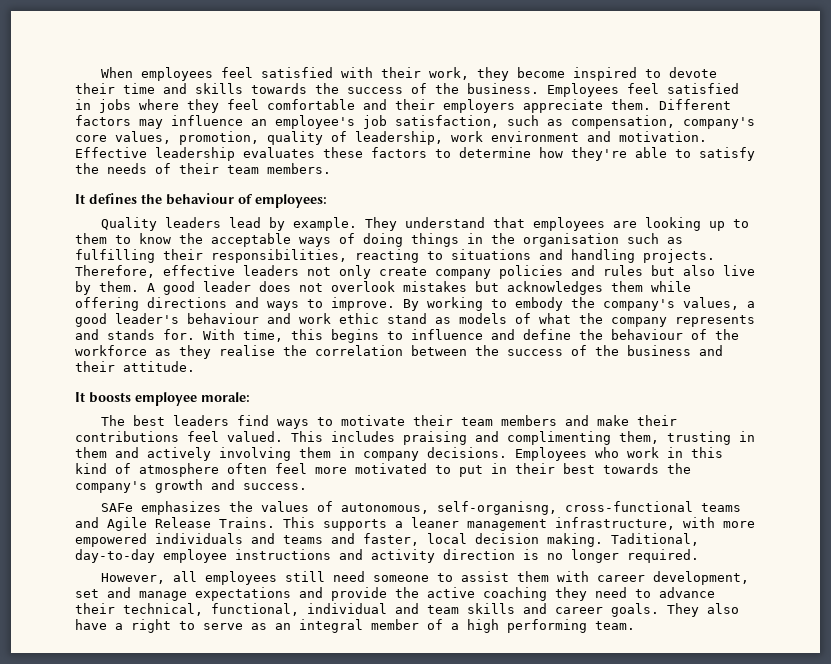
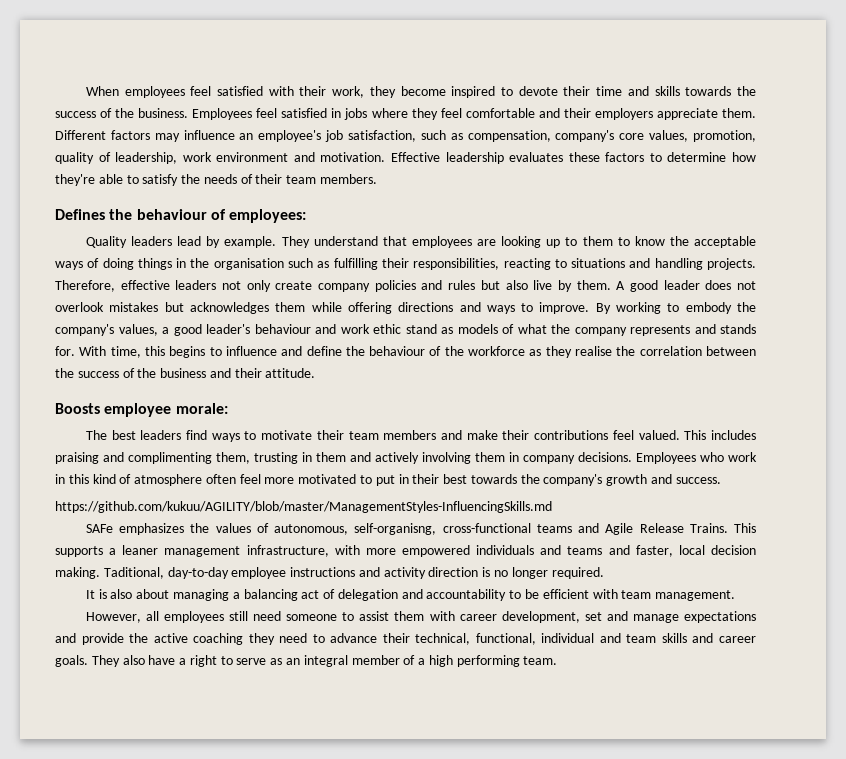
[75,193,137,204] It defines -> [55,209,105,220] Defines
[75,392,131,403] It boosts -> [55,403,100,414] Boosts
(307, 486) none -> [55,501,552,513] // https://github.com/kukuu/AGILITY/blob/master/ManagementStyles-InfluencingSkills.md
(699, 556) none -> [85,589,736,601] // It is also about managing a balancing act of delegation and accountability to be efficient with team management.

